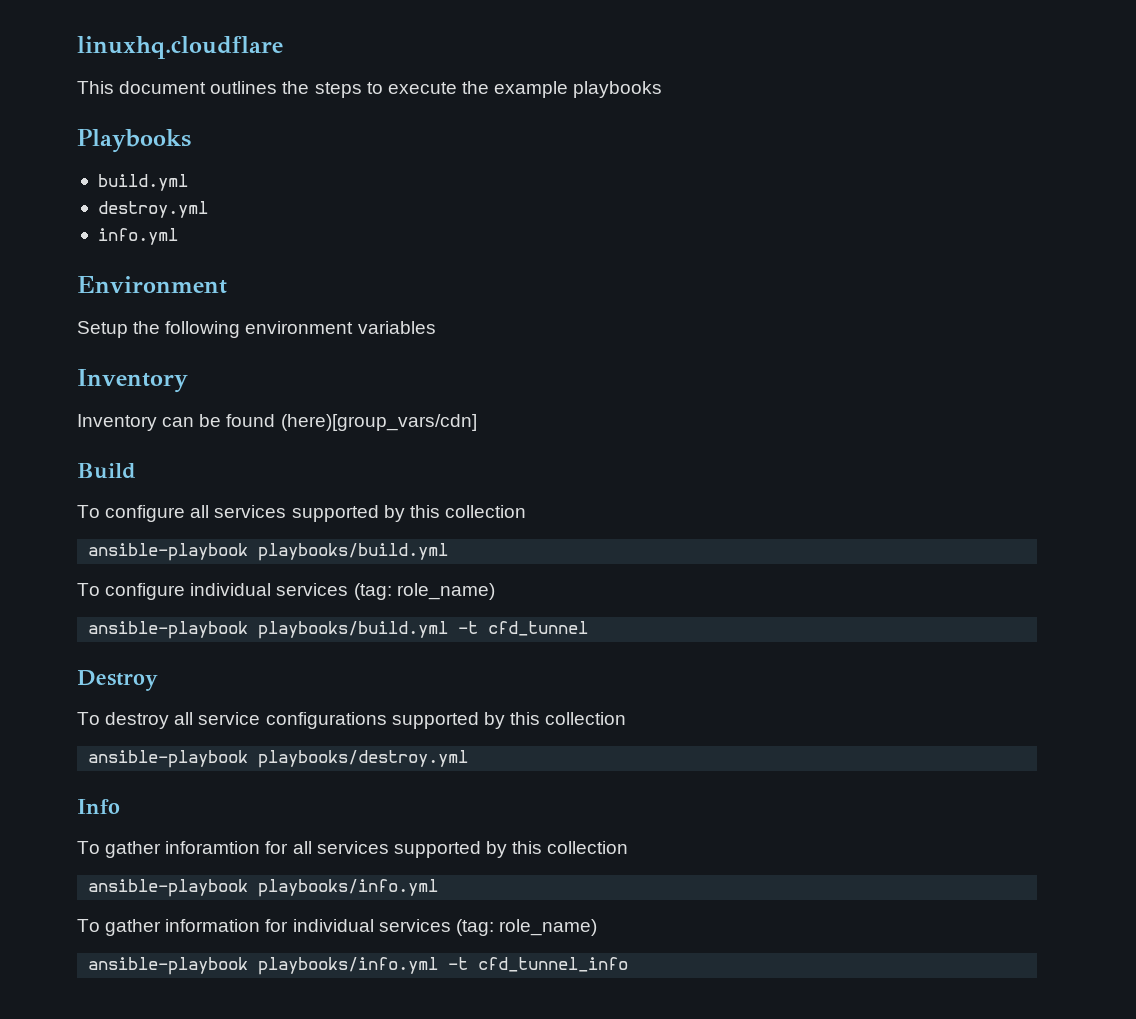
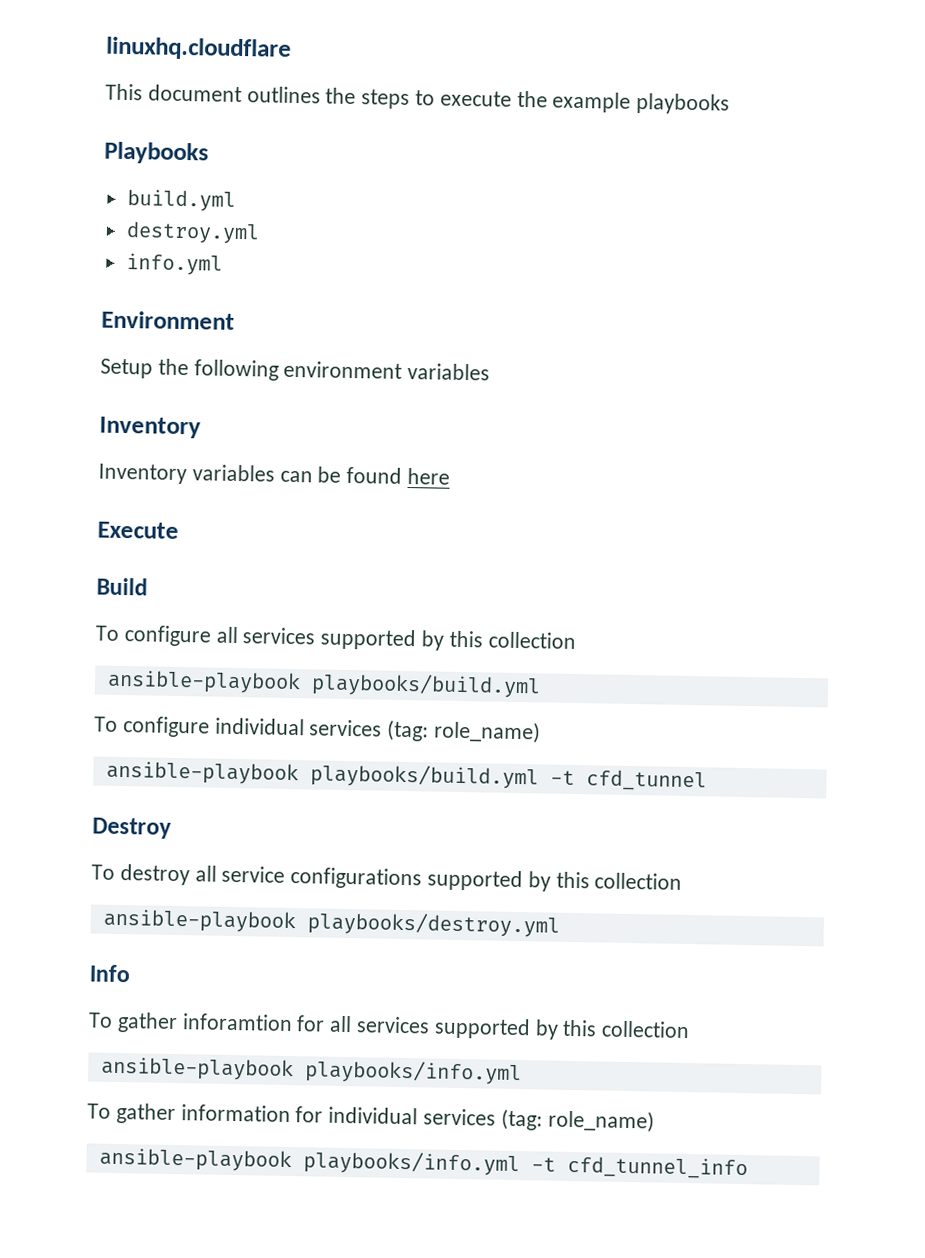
(157, 422) none -> [191,464,275,482] variables
[280,414,477,431] (here)[group_vars/cdn] -> [407,468,451,485] [97,521,179,539] here // Execute

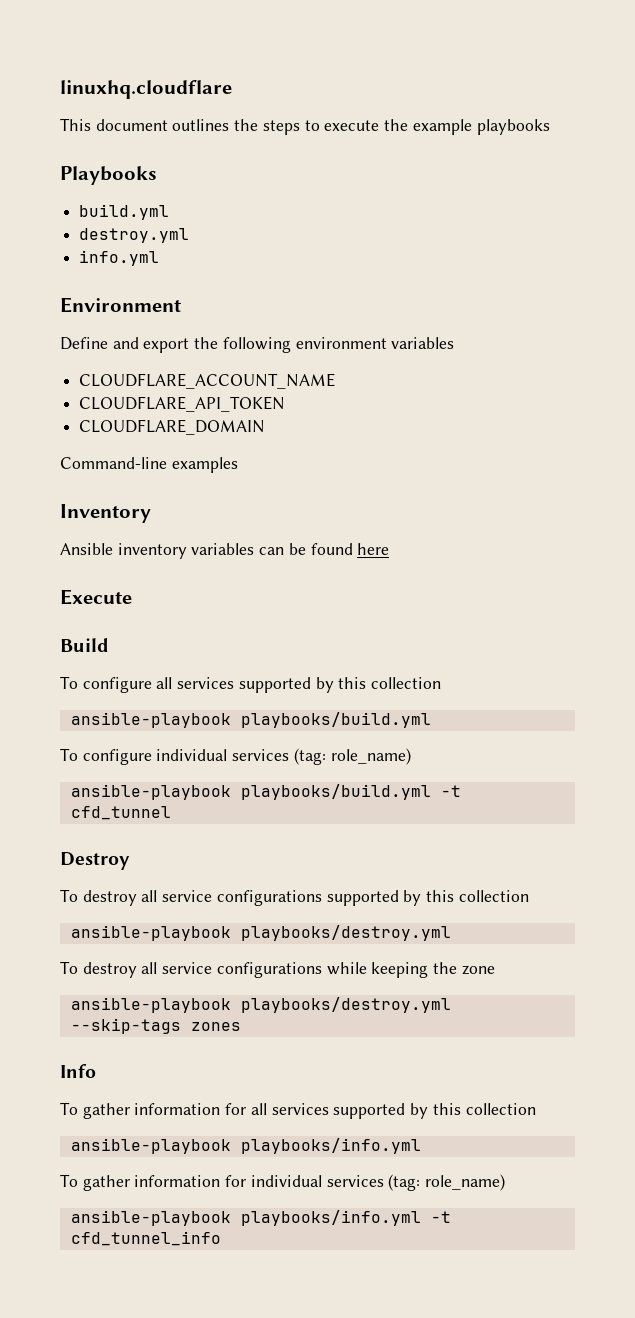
[100,358,153,379] Setup -> [60,337,190,353] Define and export
(491, 371) none -> [79,373,336,389] [79,396,286,412] [79,419,266,435] [60,457,238,473] // CLOUDFLARE_ACCOUNT_NAME // CLOUDFLARE_API_TOKEN // CLOUDFLARE_DOMAIN // Command-line examples
[98,463,187,485] Inventory -> [60,543,187,559] Ansible inventory
(560, 924) none -> [60,961,495,978] [70,997,451,1013] [70,1018,241,1034] // To destroy all service configurations while keeping the zone // ansible-playbook playbooks/destroy.yml --skip-tags zones
[181,1013,293,1032] inforamtion -> [134,1103,221,1115] information

